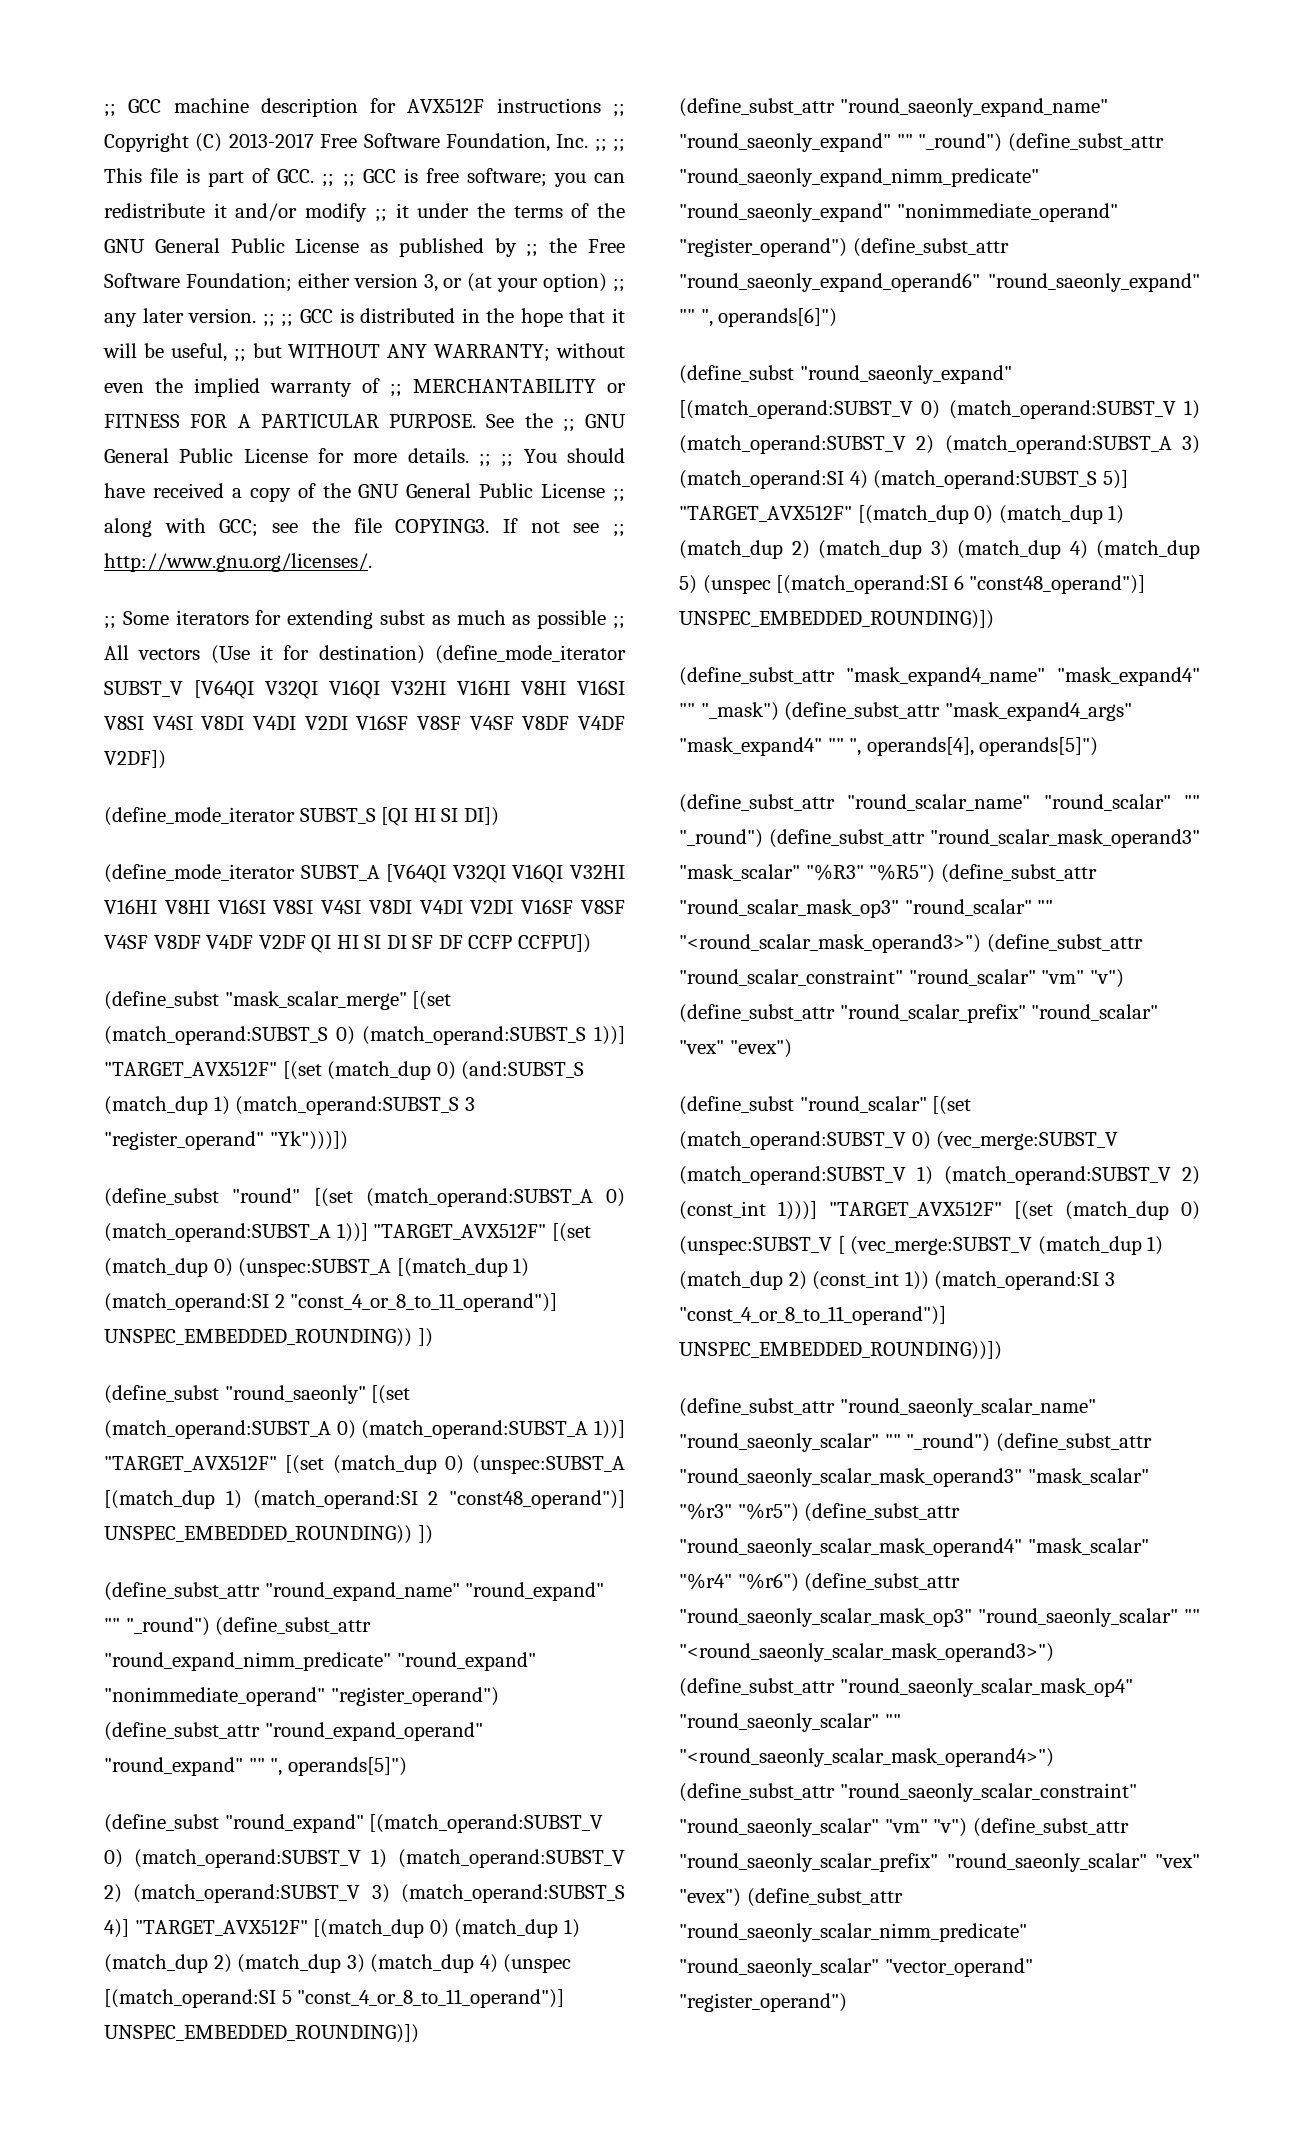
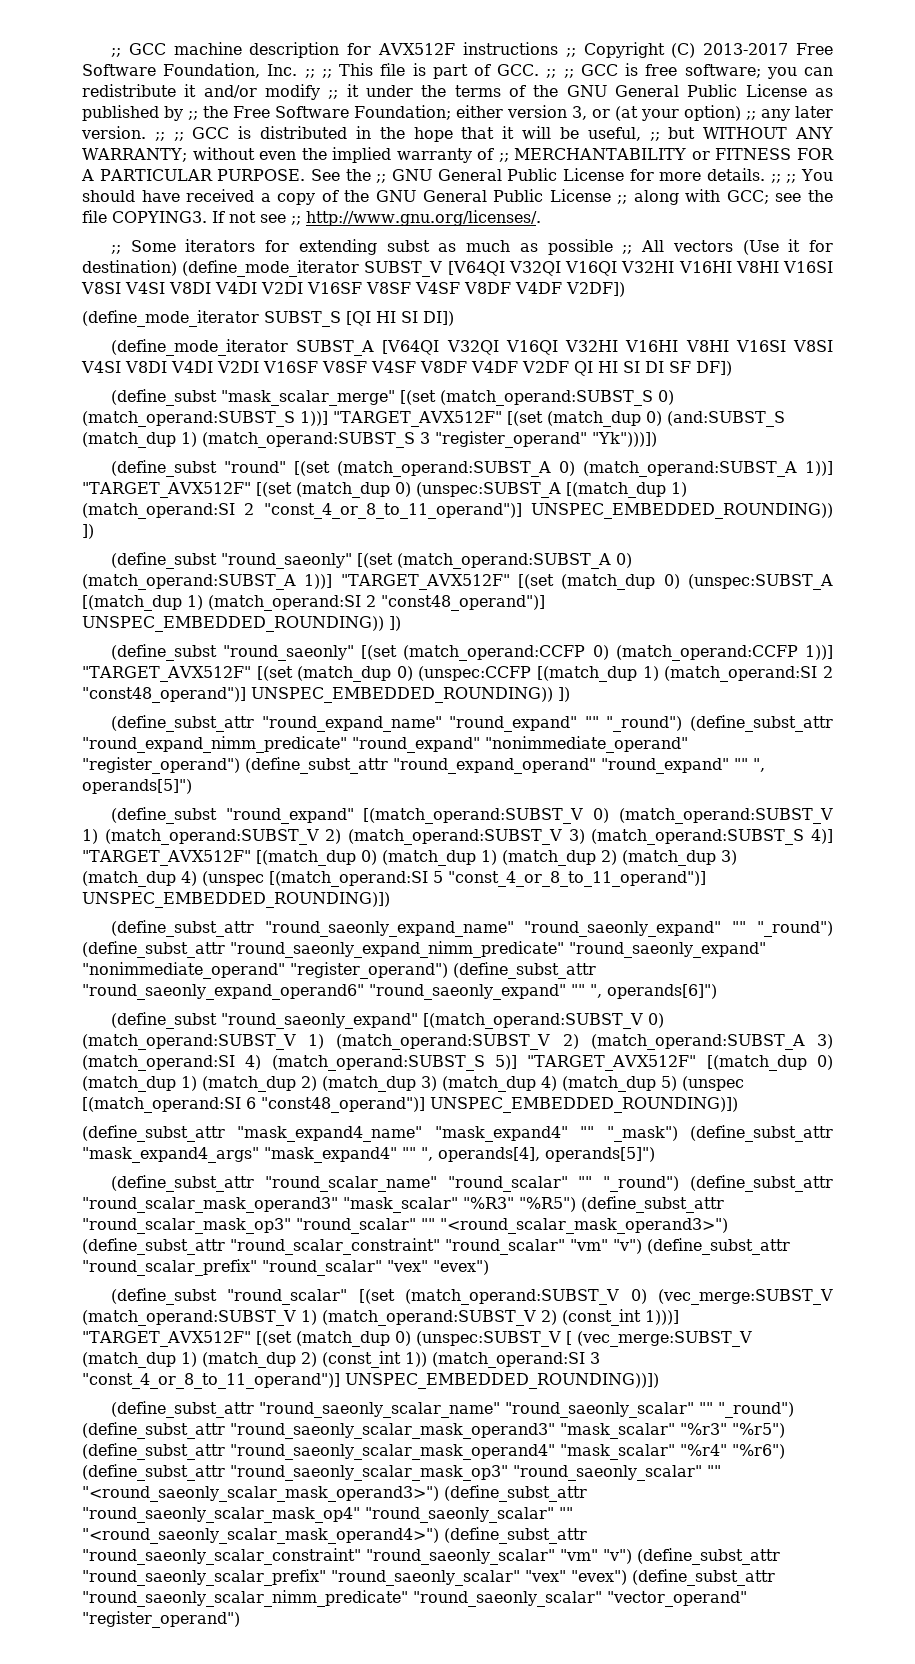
[438,934,591,953] DF CCFP CCFPU]) -> [696,361,732,376] DF])
(433, 1534) none -> [110,644,834,661] [82,666,833,682] [82,687,570,703] // (define_subst "round_saeonly" [(set (match_operand:CCFP 0) (match_operand:CCFP 1))] "TARGET_AVX512F" [(set (match_dup 0) (unspec:CCFP [(match_dup 1) (match_operand:SI 2 "const48_operand")] UNSPEC_EMBEDDED_ROUNDING)) ])

